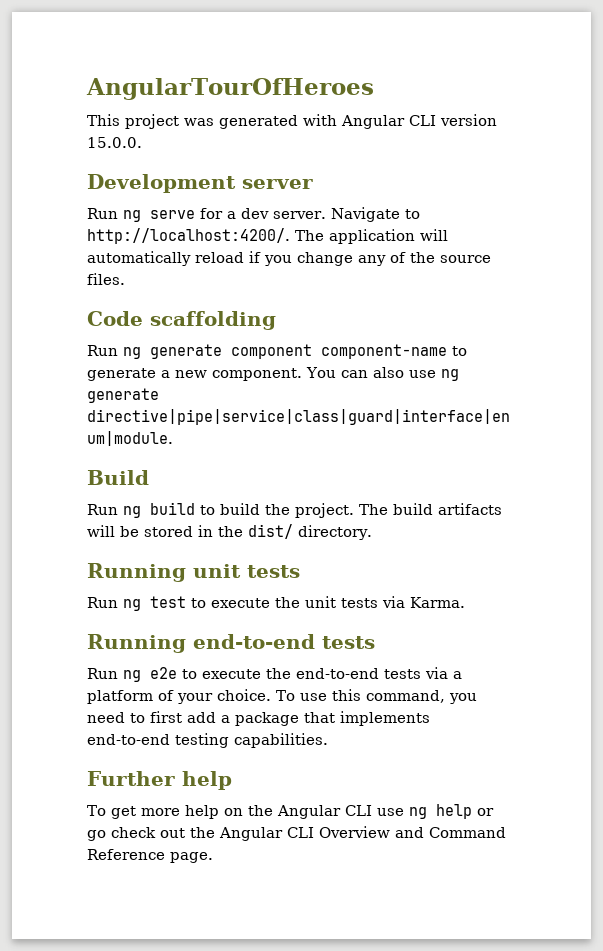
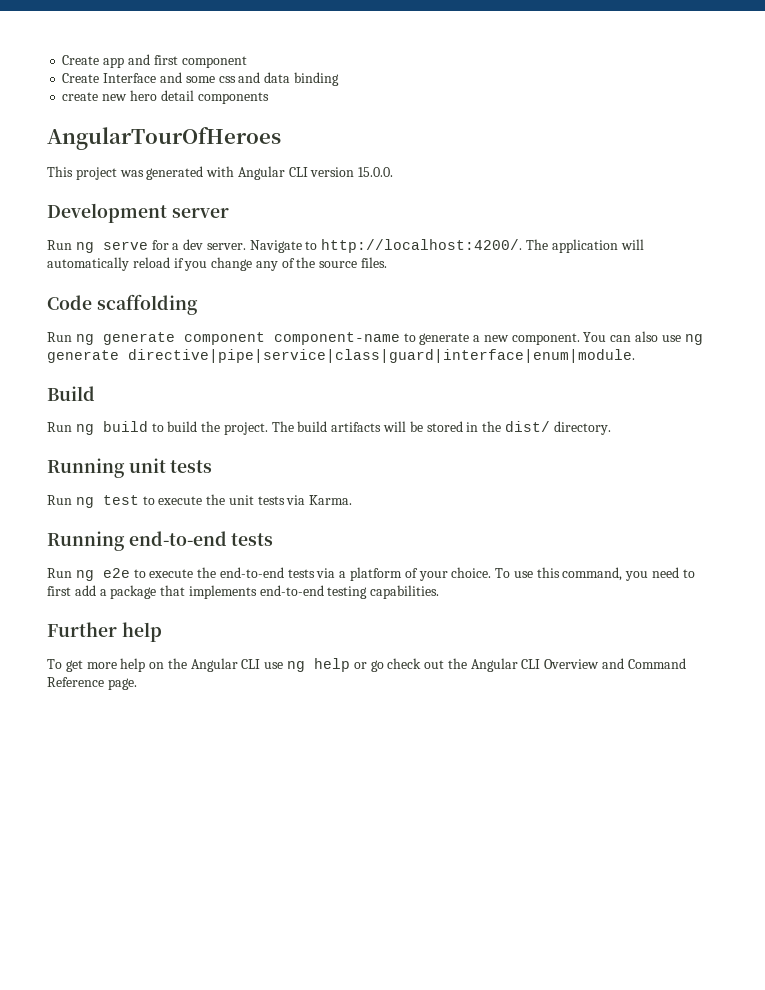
(86, 89) none -> [62,54,247,68] [62,72,339,86] [62,90,269,104] Create app and first component // Create Interface and some css and data binding // create new hero detail components //

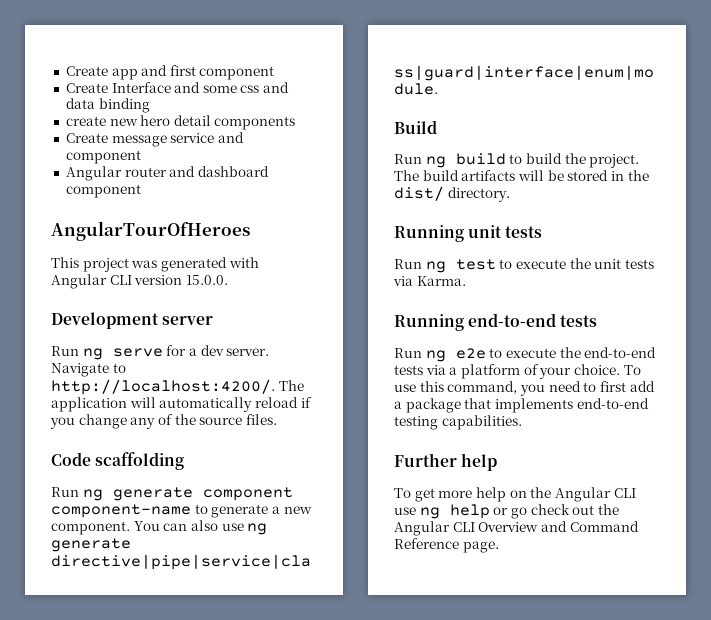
(269, 98) none -> [65,132,244,147] [65,150,141,164] [65,166,269,181] [65,184,141,198] // Create message service and component // Angular router and dashboard component

